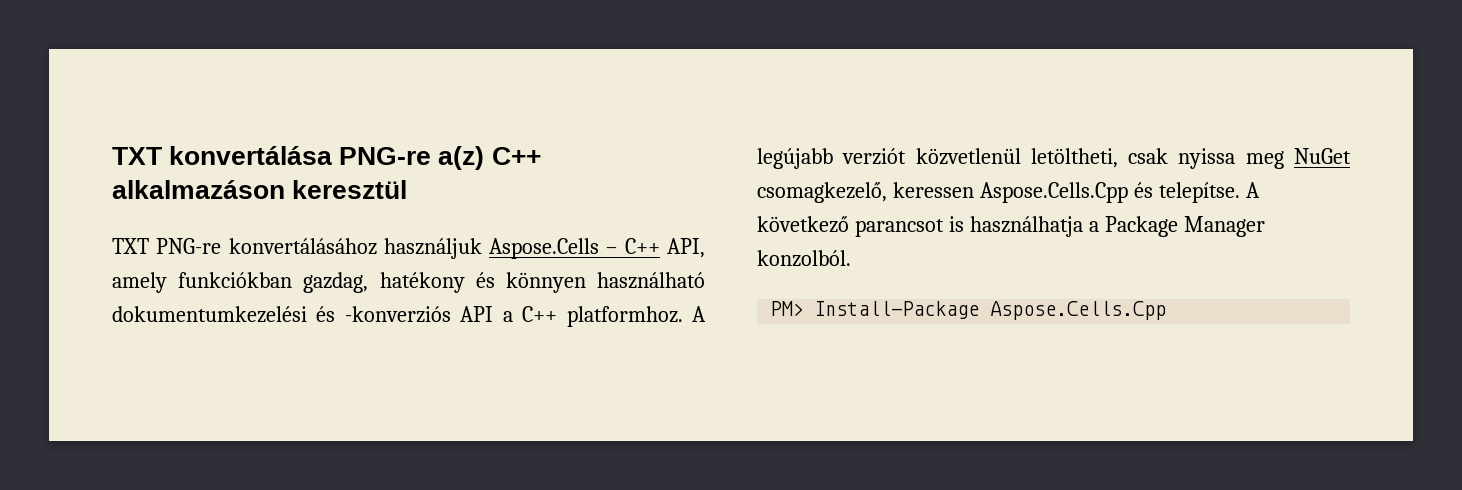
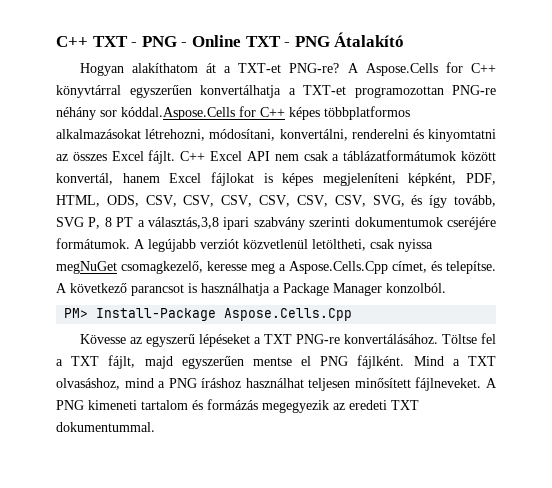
[112,146,541,170] [112,180,408,199] [112,238,705,259] [112,272,706,293] [112,306,683,327] TXT konvertálása PNG-re a(z) C++ alkalmazáson keresztül // TXT PNG-re konvertálásához használjuk Aspose.Cells – C++ API, amely funkciókban gazdag, hatékony és könnyen használható dokumentumkezelési és -konverziós API a C++ platformhoz. -> [56,32,405,47] [79,62,496,76] [56,85,496,98] [56,106,410,120] [56,129,497,142] [56,150,496,164] [56,172,496,186] [56,195,496,208] [56,217,496,230] [56,238,130,249] C++ TXT - PNG - Online TXT - PNG Átalakító // Hogyan alakíthatom át a TXT-et PNG-re? A Aspose.Cells for C++ könyvtárral egyszerűen konvertálhatja a TXT-et programozottan PNG-re néhány sor kóddal.Aspose.Cells for C++ képes többplatformos alkalmazásokat létrehozni, módosítani, konvertálni, renderelni és kinyomtatni az összes Excel fájlt. C++ Excel API nem csak a táblázatformátumok között konvertál, hanem Excel fájlokat is képes megjeleníteni képként, PDF, HTML, ODS, CSV, CSV, CSV, CSV, CSV, CSV, SVG, és így tovább, SVG P, 8 PT a választás,3,8 ipari szabvány szerinti dokumentumok cseréjére formátumok.
[1245,148,1351,169] [757,182,1128,203] meg NuGet csomagkezelő, keressen Aspose.Cells.Cpp -> [56,261,427,274] megNuGet csomagkezelő, keresse meg a Aspose.Cells.Cpp címet,
(1167, 310) none -> [79,333,496,347] [56,355,497,369] [56,377,497,391] [56,399,419,413] [56,422,155,432] // Kövesse az egyszerű lépéseket a TXT PNG-re konvertálásához. Töltse fel a TXT fájlt, majd egyszerűen mentse el PNG fájlként. Mind a TXT olvasáshoz, mind a PNG íráshoz használhat teljesen minősített fájlneveket. A PNG kimeneti tartalom és formázás megegyezik az eredeti TXT dokumentummal.

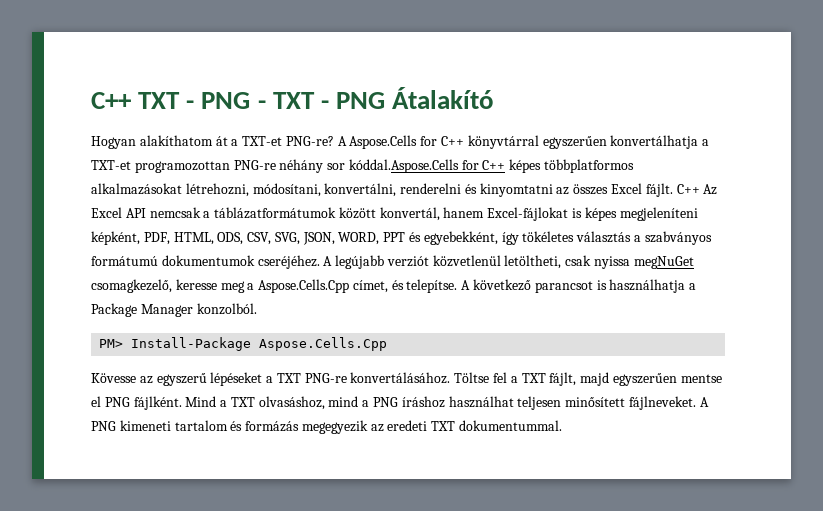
[191,35,241,47] Online -> (266, 104) none
(206, 156) none -> [703,184,718,195] Az
[274,151,328,161] nem csak -> [149,207,201,218] nemcsak
[169,172,254,186] Excel fájlokat -> [487,207,569,221] Excel-fájlokat
[183,195,496,208] [56,217,496,230] [56,238,130,249] CSV, CSV, CSV, CSV, CSV, SVG, és így tovább, SVG P, 8 PT a választás,3,8 ipari szabvány szerinti dokumentumok cseréjére formátumok. -> [274,231,712,245] [91,255,320,269] SVG, JSON, WORD, PPT és egyebekként, így tökéletes választás a szabványos formátumú dokumentumok cseréjéhez.

